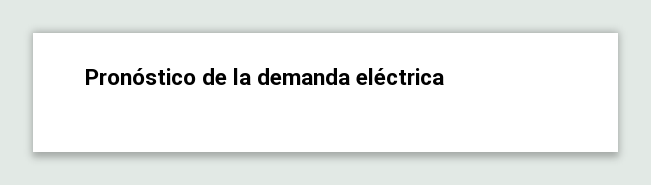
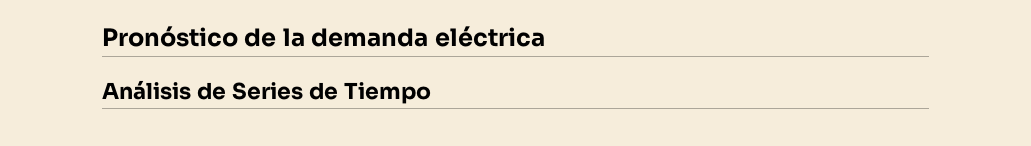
(445, 76) none -> [102,80,431,104] // Análisis de Series de Tiempo

